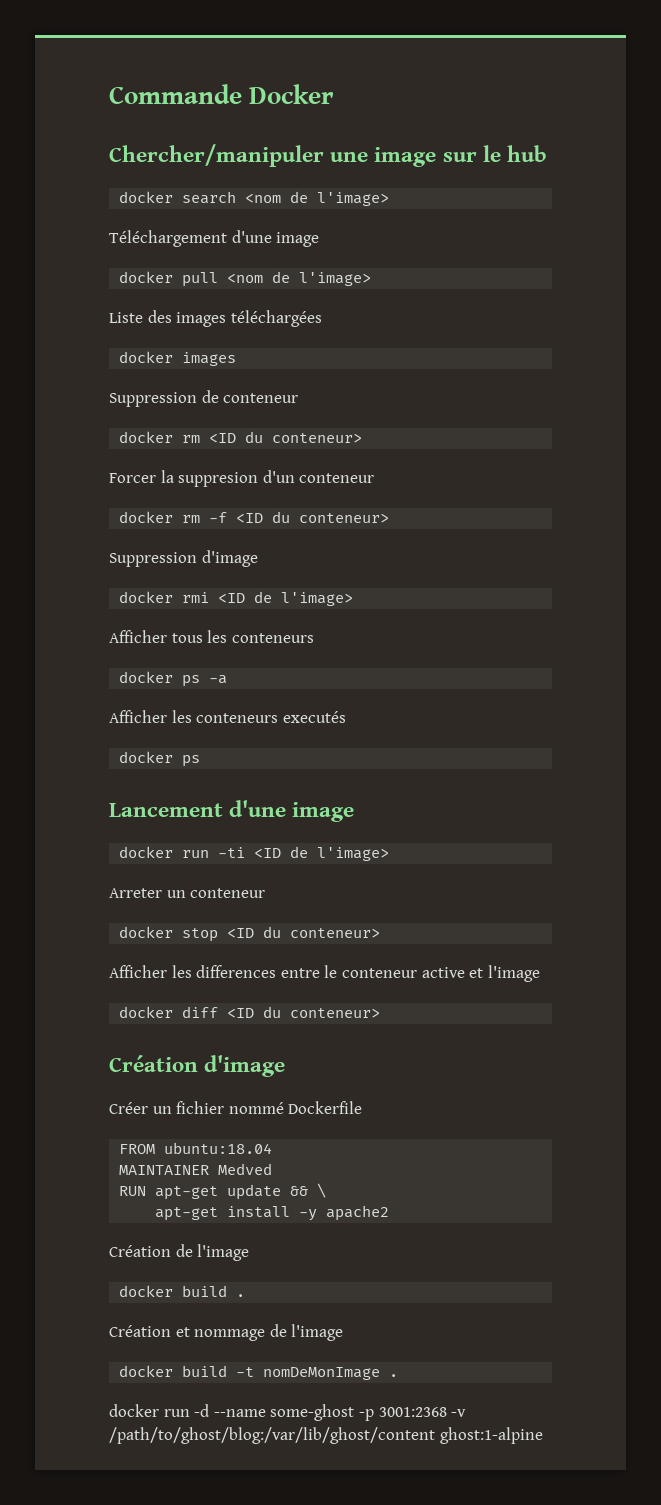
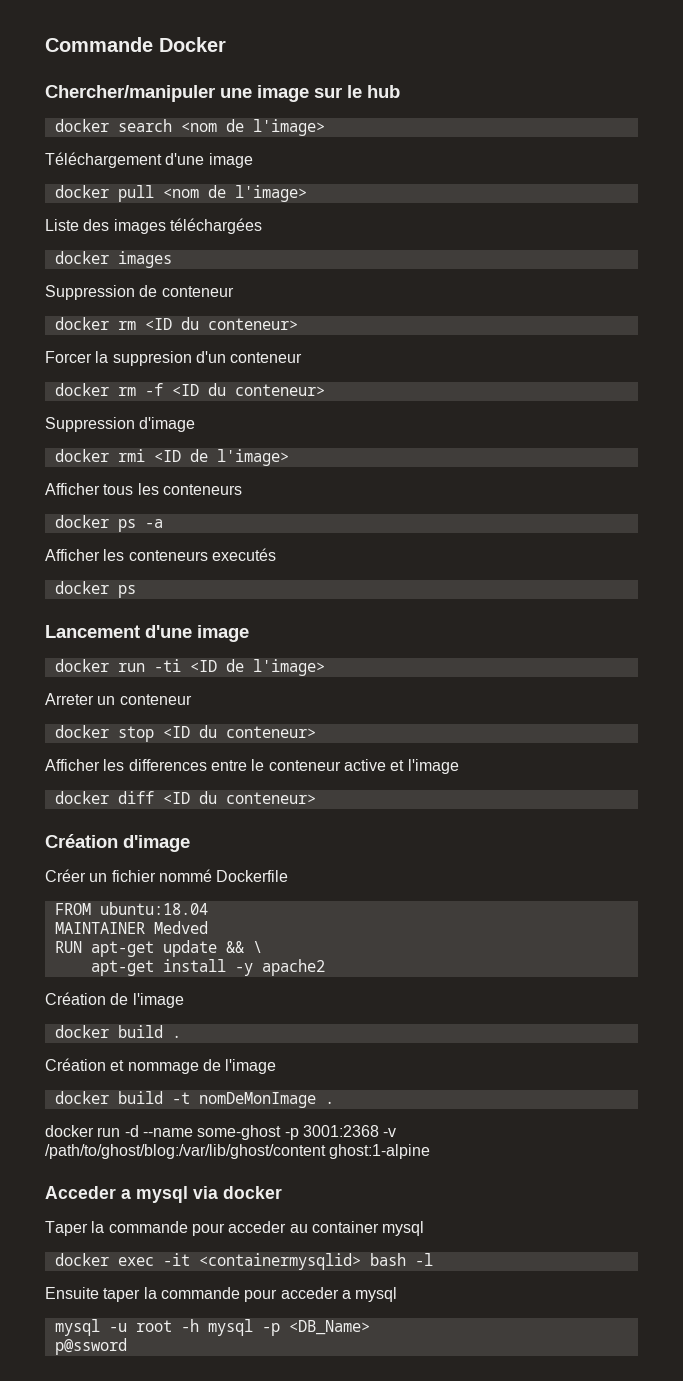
(543, 1435) none -> [45,1186,282,1203] [45,1221,425,1236] [54,1253,433,1270] [45,1287,398,1302] [54,1319,370,1336] [54,1338,127,1355] // Acceder a mysql via docker // Taper la commande pour acceder au container mysql // docker exec -it <containermysqlid> bash -l // Ensuite taper la commande pour acceder a mysql // mysql -u root -h mysql -p <DB_Name> // p@ssword

